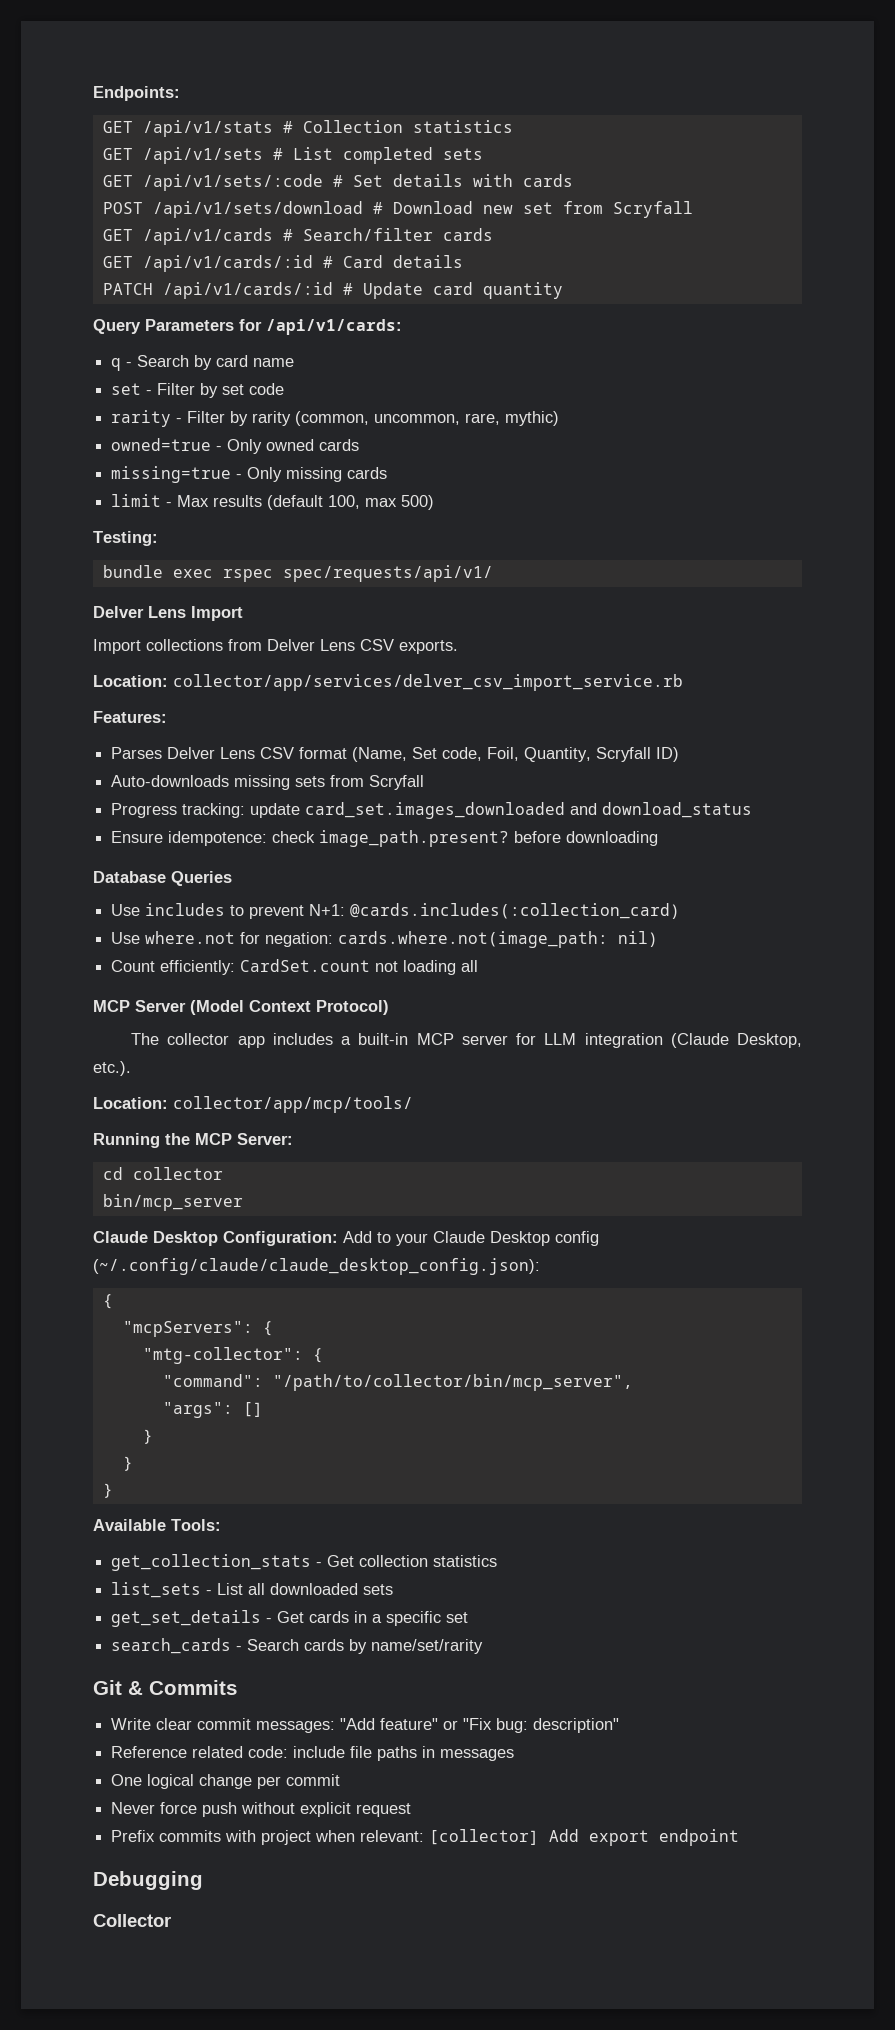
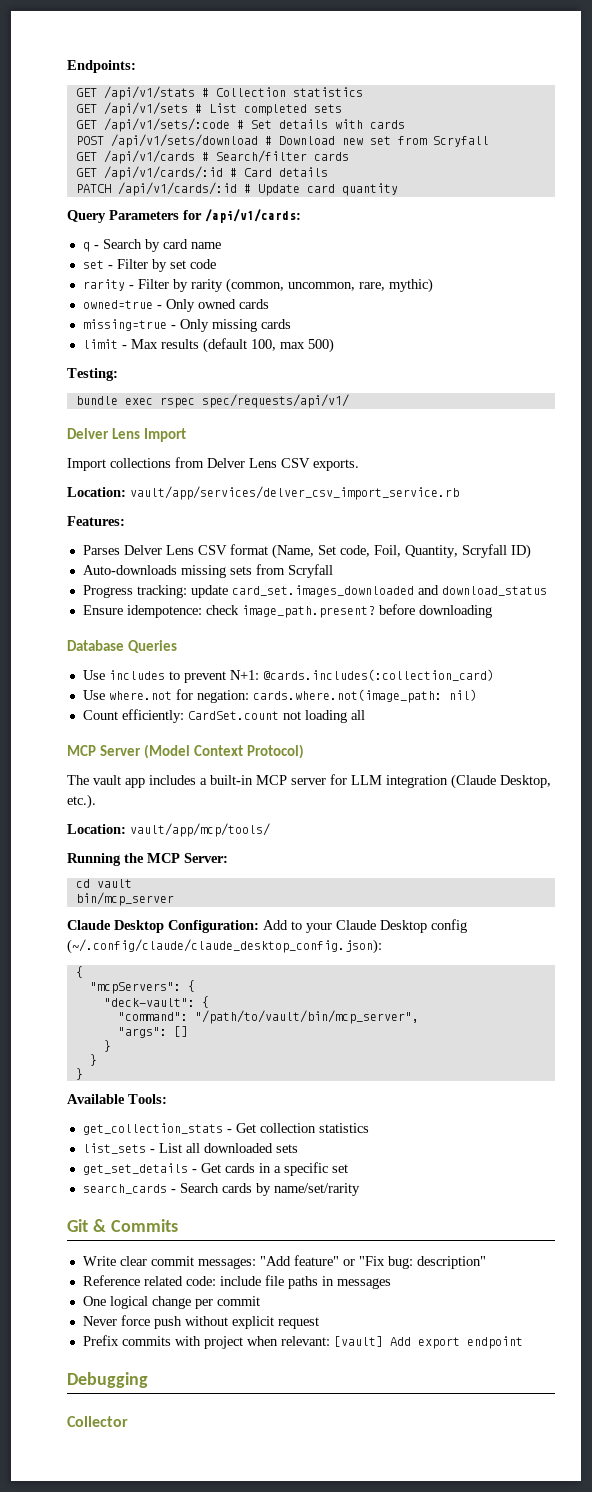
[173,674,683,691] collector/app/services/delver_csv_import_service.rb -> [130,486,459,500] vault/app/services/delver_csv_import_service.rb
[167,1033,230,1045] collector -> [93,775,121,785] vault
[173,1096,413,1113] collector/app/mcp/tools/ -> [130,823,270,837] vault/app/mcp/tools/
[132,1167,223,1180] collector -> [96,879,132,888] vault
[142,1347,303,1364] "mtg-collector": -> [103,998,195,1007] "deck-vault":
[272,1374,633,1391] "/path/to/collector/bin/mcp_server", -> [194,1010,419,1024] "/path/to/vault/bin/mcp_server",
[429,1829,540,1845] [collector] -> [333,1336,383,1347] [vault]

